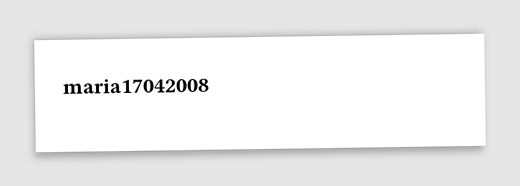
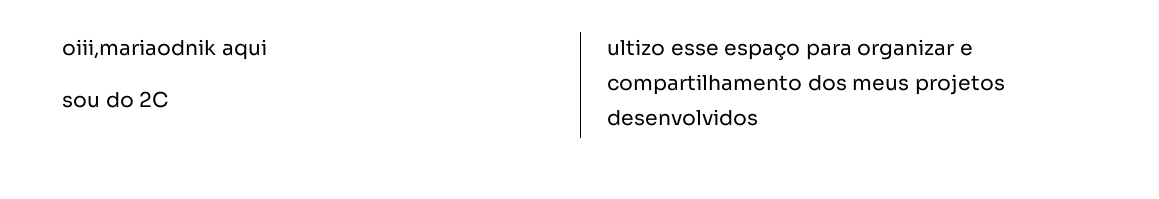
[62,77,209,94] maria17042008 -> [62,39,267,60] [62,91,169,108] [607,39,973,60] [607,74,1005,95] [607,109,758,126] oiii,mariaodnik aqui // sou do 2C // ultizo esse espaço para organizar e compartilhamento dos meus projetos desenvolvidos

